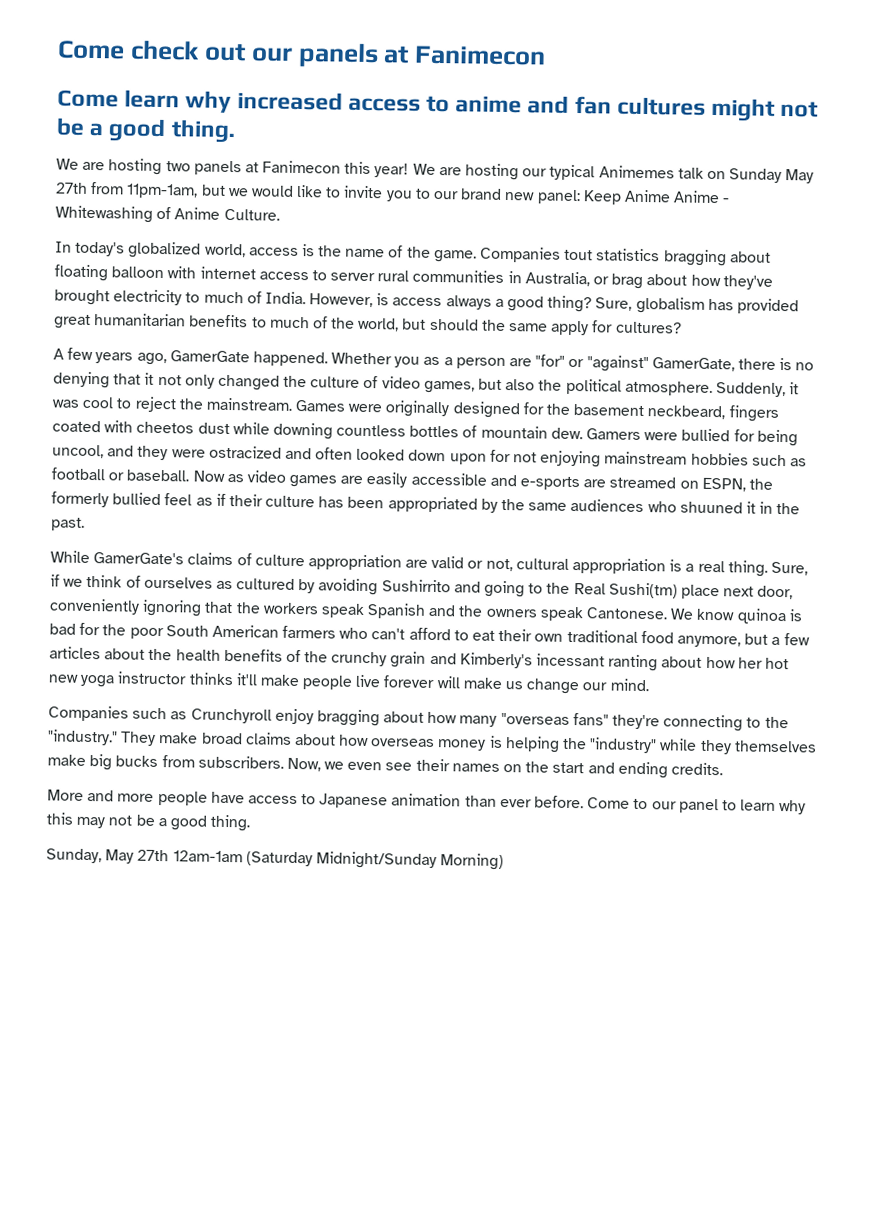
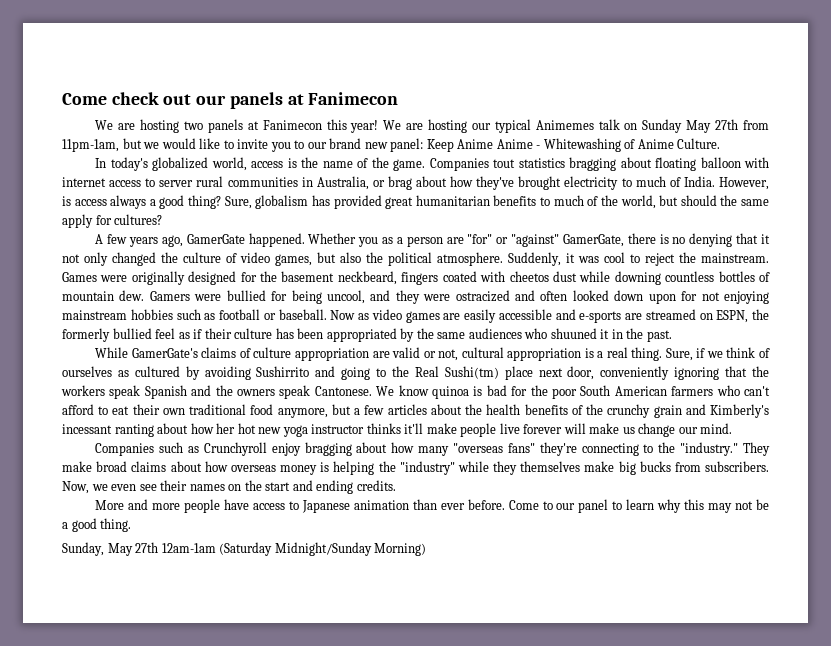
[57,89,819,122] [56,117,236,144] // Come learn why increased access to anime and fan cultures might not be a good thing. -> (399, 98) none

